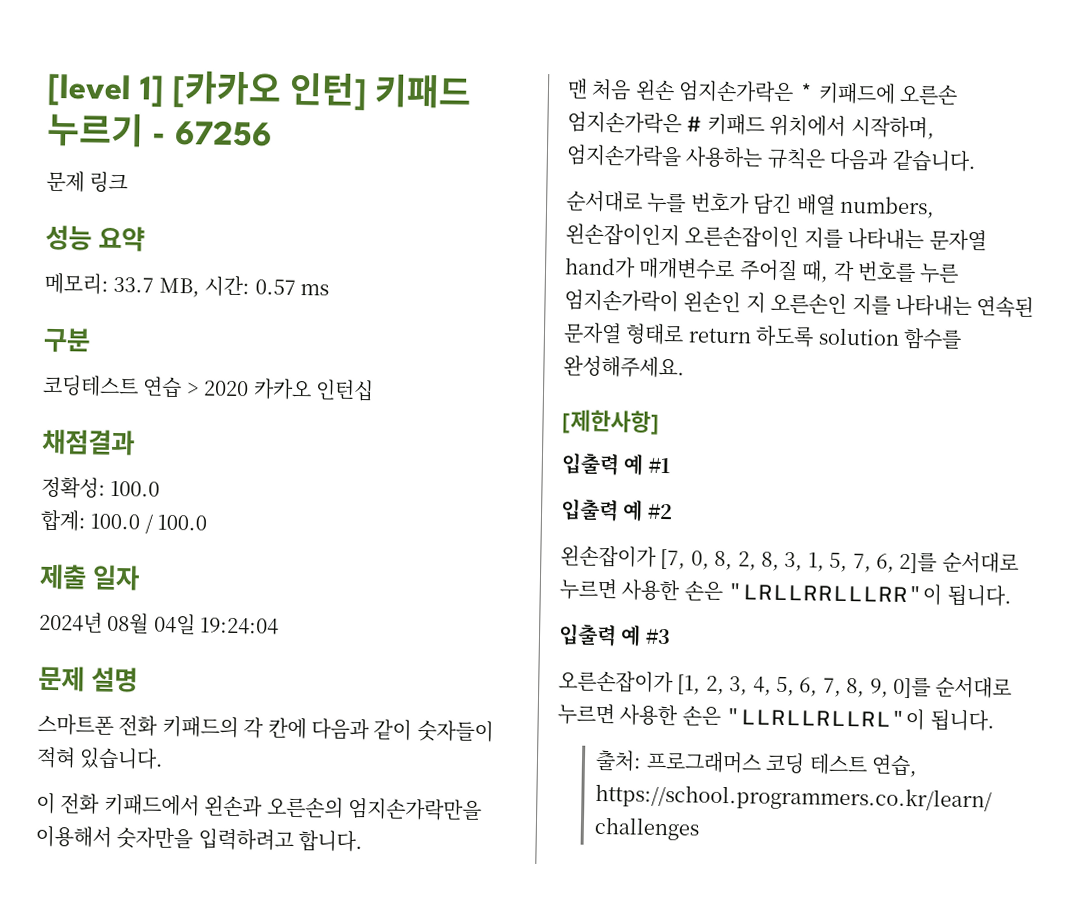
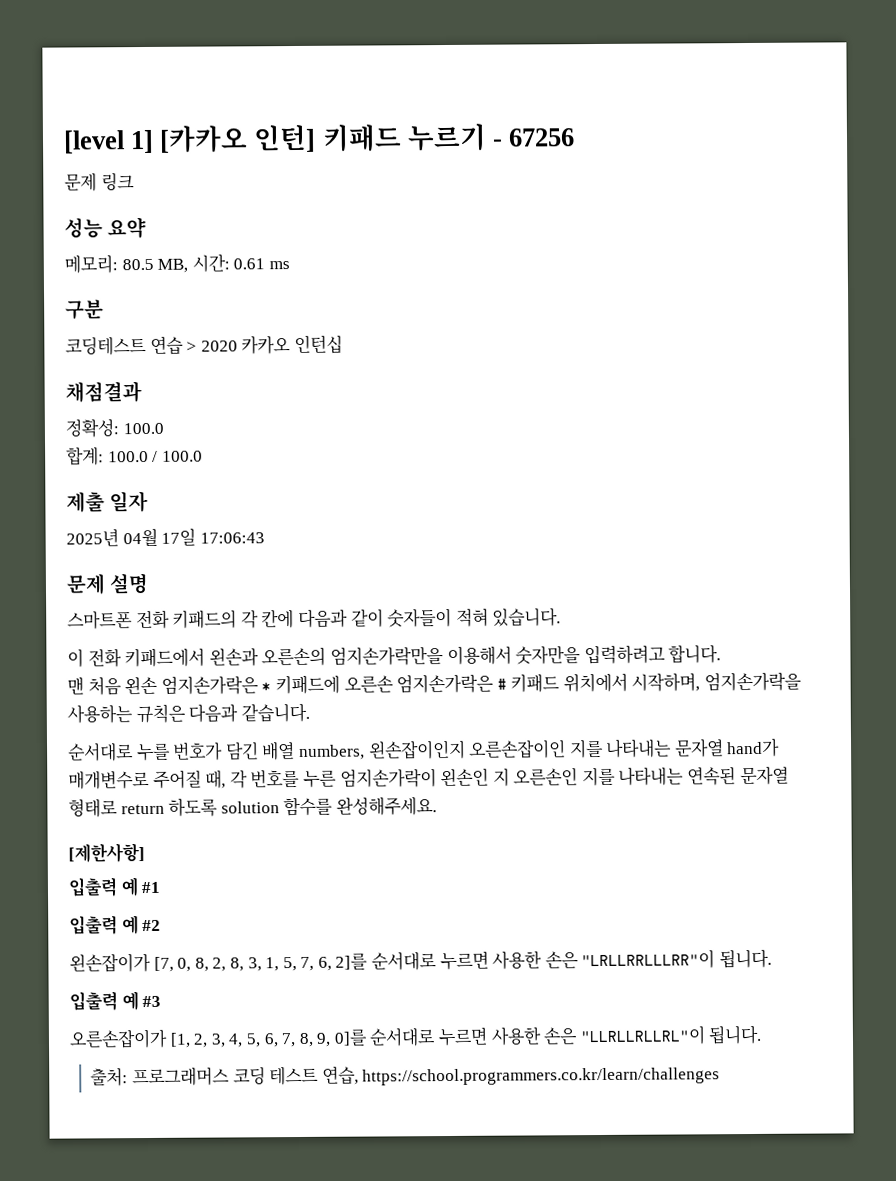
[113,276,155,293] 33.7 -> [121,258,154,271] 80.5
[254,279,296,295] 0.57 -> [233,258,266,270] 0.61
[39,611,280,635] 2024년 08월 04일 19:24:04 -> [66,528,265,547] 2025년 04월 17일 17:06:43

